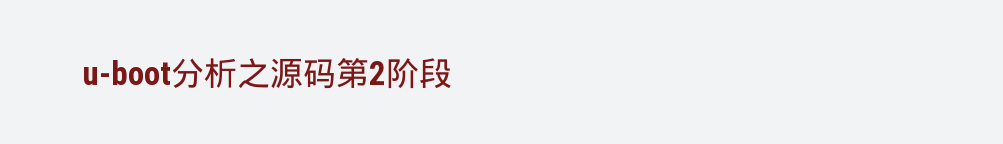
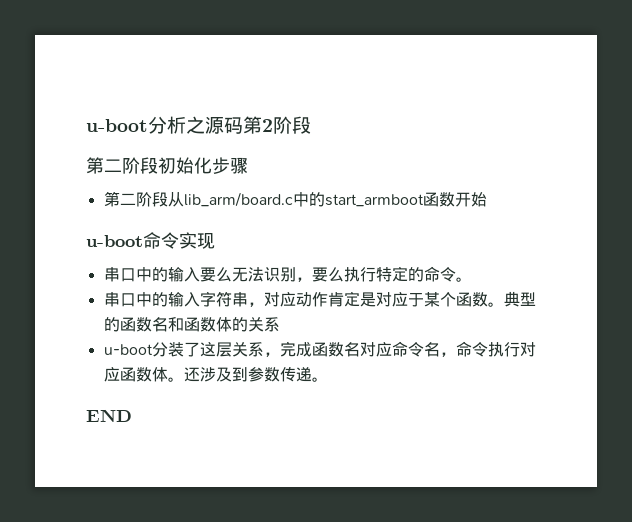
(452, 73) none -> [86,157,248,174] [103,191,487,207] [86,232,215,249] [103,266,472,282] [103,291,536,307] [103,317,280,332] [103,341,536,357] [103,367,328,382] [86,409,132,422] // 第二阶段初始化步骤 // 第二阶段从lib_arm/board.c中的start_armboot函数开始 // u-boot命令实现 // 串口中的输入要么无法识别，要么执行特定的命令。 // 串口中的输入字符串，对应动作肯定是对应于某个函数。典型的函数名和函数体的关系 // u-boot分装了这层关系，完成函数名对应命令名，命令执行对应函数体。还涉及到参数传递。 // END

